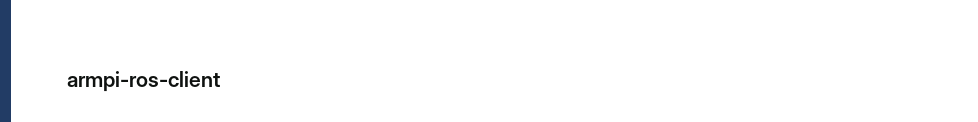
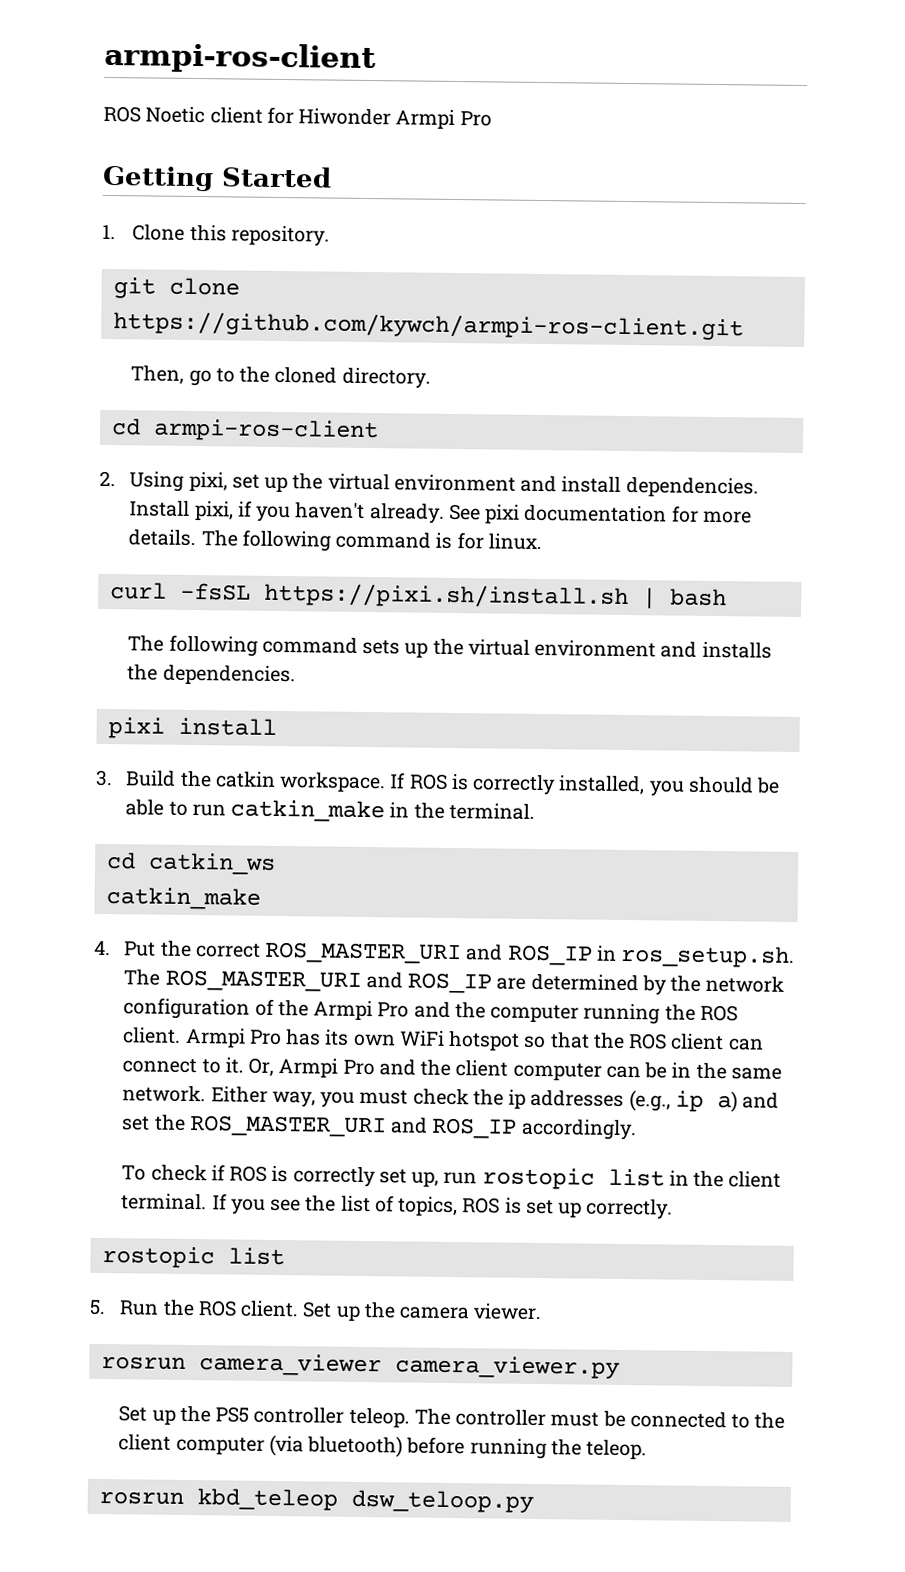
[67,71,220,92] armpi-ros-client -> [104,41,376,75] [103,105,492,129] [102,165,332,192] [102,224,330,247] [112,277,240,299] [112,311,744,341] [130,365,431,389] [111,418,379,443] [99,470,759,498] [129,500,752,524] [128,529,542,552] [109,582,727,610] [127,634,772,659] [127,664,296,686] [107,717,277,739] [95,769,781,797] [125,799,535,823] [106,852,276,875] [105,887,261,910] [94,940,796,968] [123,969,785,996] [123,997,738,1025] [123,1027,764,1051] [122,1057,783,1081] [122,1085,780,1113] [122,1114,637,1141] [121,1164,782,1190] [121,1193,674,1220] [101,1245,285,1269] [89,1299,543,1321] [100,1353,620,1379] [118,1405,786,1429] [118,1434,648,1460] [98,1488,534,1513] armpi-ros-client // ROS Noetic client for Hiwonder Armpi Pro // Getting Started // 1. Clone this repository. // git clone https://github.com/kywch/armpi-ros-client.git // Then, go to the cloned directory. // cd armpi-ros-client // 2. Using pixi, set up the virtual environment and install dependencies. Install pixi, if you haven't already. See pixi documentation for more details. The following command is for linux. // curl -fsSL https://pixi.sh/install.sh | bash // The following command sets up the virtual environment and installs the dependencies. // pixi install // 3. Build the catkin workspace. If ROS is correctly installed, you should be able to run catkin_make in the terminal. // cd catkin_ws // catkin_make // 4. Put the correct ROS_MASTER_URI and ROS_IP in ros_setup.sh. The ROS_MASTER_URI and ROS_IP are determined by the network configuration of the Armpi Pro and the computer running the ROS client. Armpi Pro has its own WiFi hotspot so that the ROS client can connect to it. Or, Armpi Pro and the client computer can be in the same network. Either way, you must check the ip addresses (e.g., ip a) and set the ROS_MASTER_URI and ROS_IP accordingly. // To check if ROS is correctly set up, run rostopic list in the client terminal. If you see the list of topics, ROS is set up correctly. // rostopic list // 5. Run the ROS client. Set up the camera viewer. // rosrun camera_viewer camera_viewer.py // Set up the PS5 controller teleop. The controller must be connected to the client computer (via bluetooth) before running the teleop. // rosrun kbd_teleop dsw_teloop.py

